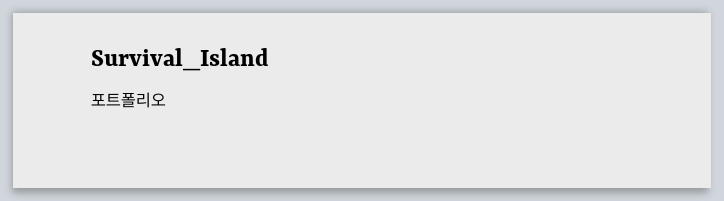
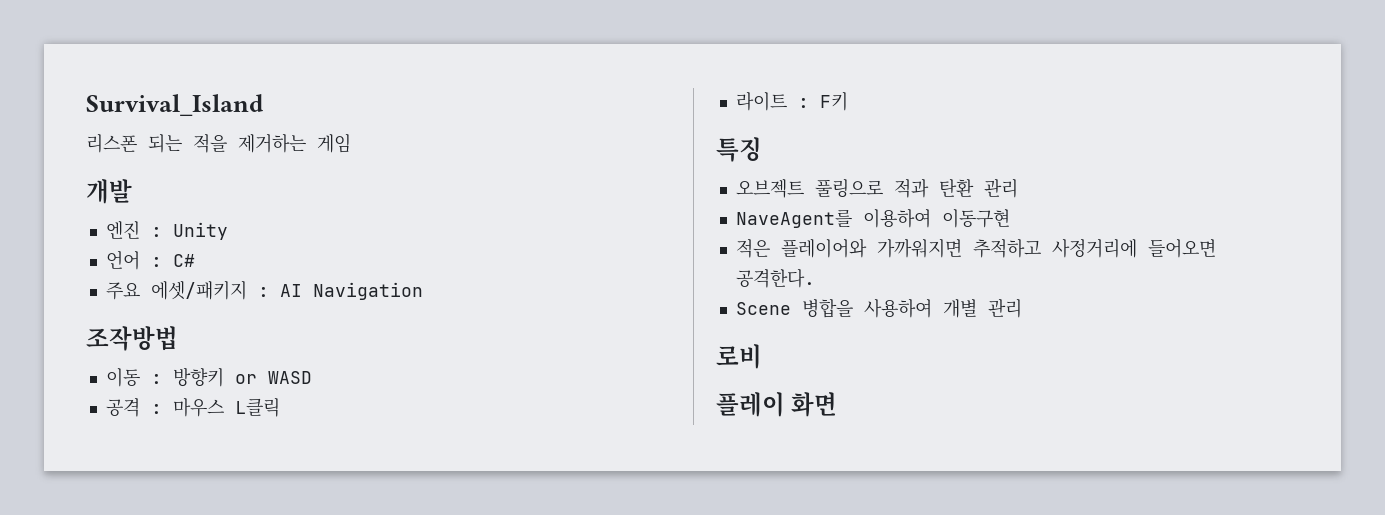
[91,92,166,108] 포트폴리오 -> [86,134,351,153] [86,179,132,204] [105,221,228,240] [105,250,195,270] [105,280,423,300] [86,326,178,351] [105,367,312,387] [105,398,280,417] [735,92,848,111] [716,137,762,162] [735,179,1018,198] [735,209,1010,228] [735,238,1216,258] [735,268,815,288] [735,299,1022,318] [716,344,762,369] [716,392,838,417] 리스폰 되는 적을 제거하는 게임 // 개발 // 엔진 : Unity // 언어 : C# // 주요 에셋/패키지 : AI Navigation // 조작방법 // 이동 : 방향키 or WASD // 공격 : 마우스 L클릭 // 라이트 : F키 // 특징 // 오브젝트 풀링으로 적과 탄환 관리 // NaveAgent를 이용하여 이동구현 // 적은 플레이어와 가까워지면 추적하고 사정거리에 들어오면 공격한다. // Scene 병합을 사용하여 개별 관리 // 로비 // 플레이 화면

